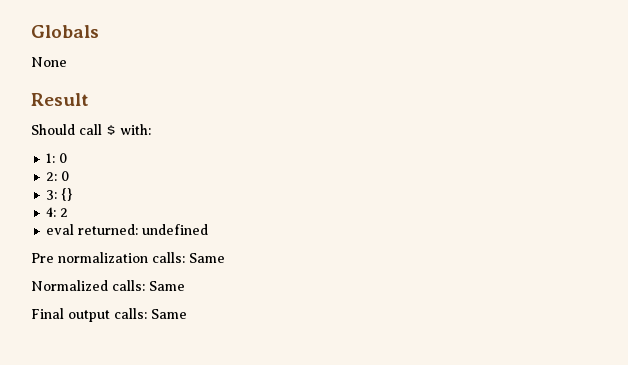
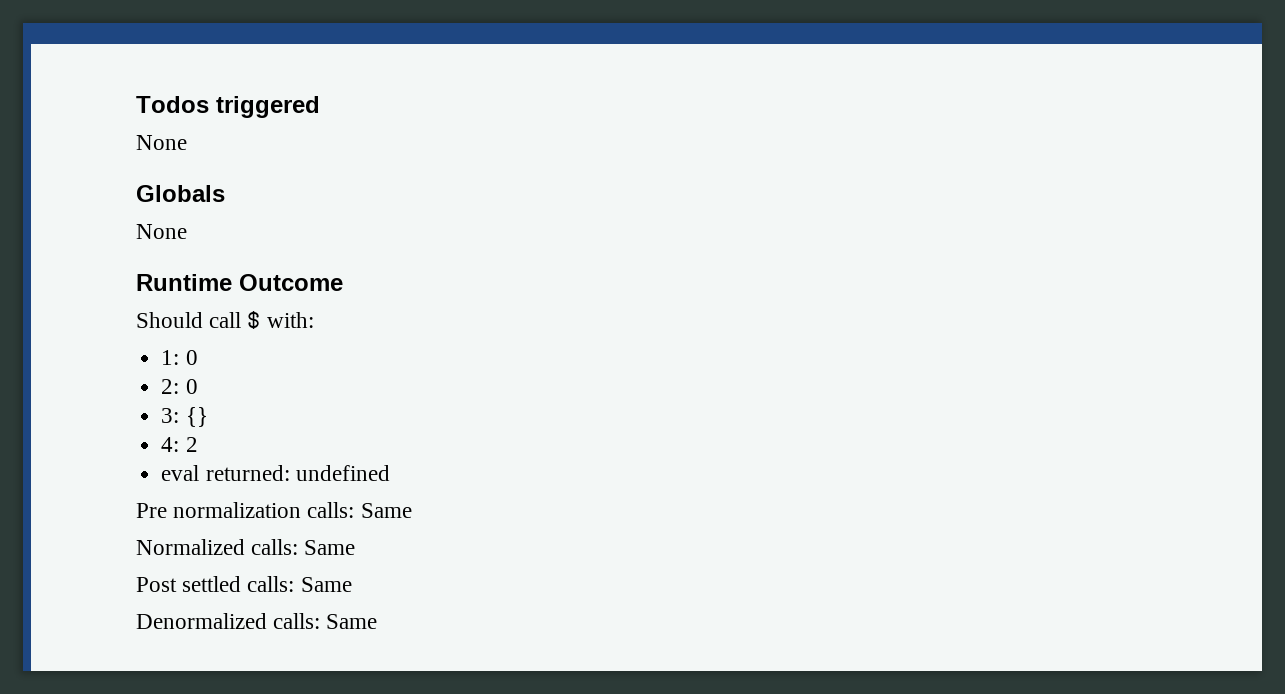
(31, 31) none -> [136,96,320,118] [136,135,187,150] Todos triggered // None //
[31,93,89,106] Result -> [136,274,343,291] Runtime Outcome
[31,308,187,322] Final output calls: Same -> [136,576,352,592] [136,613,378,629] Post settled calls: Same // Denormalized calls: Same

